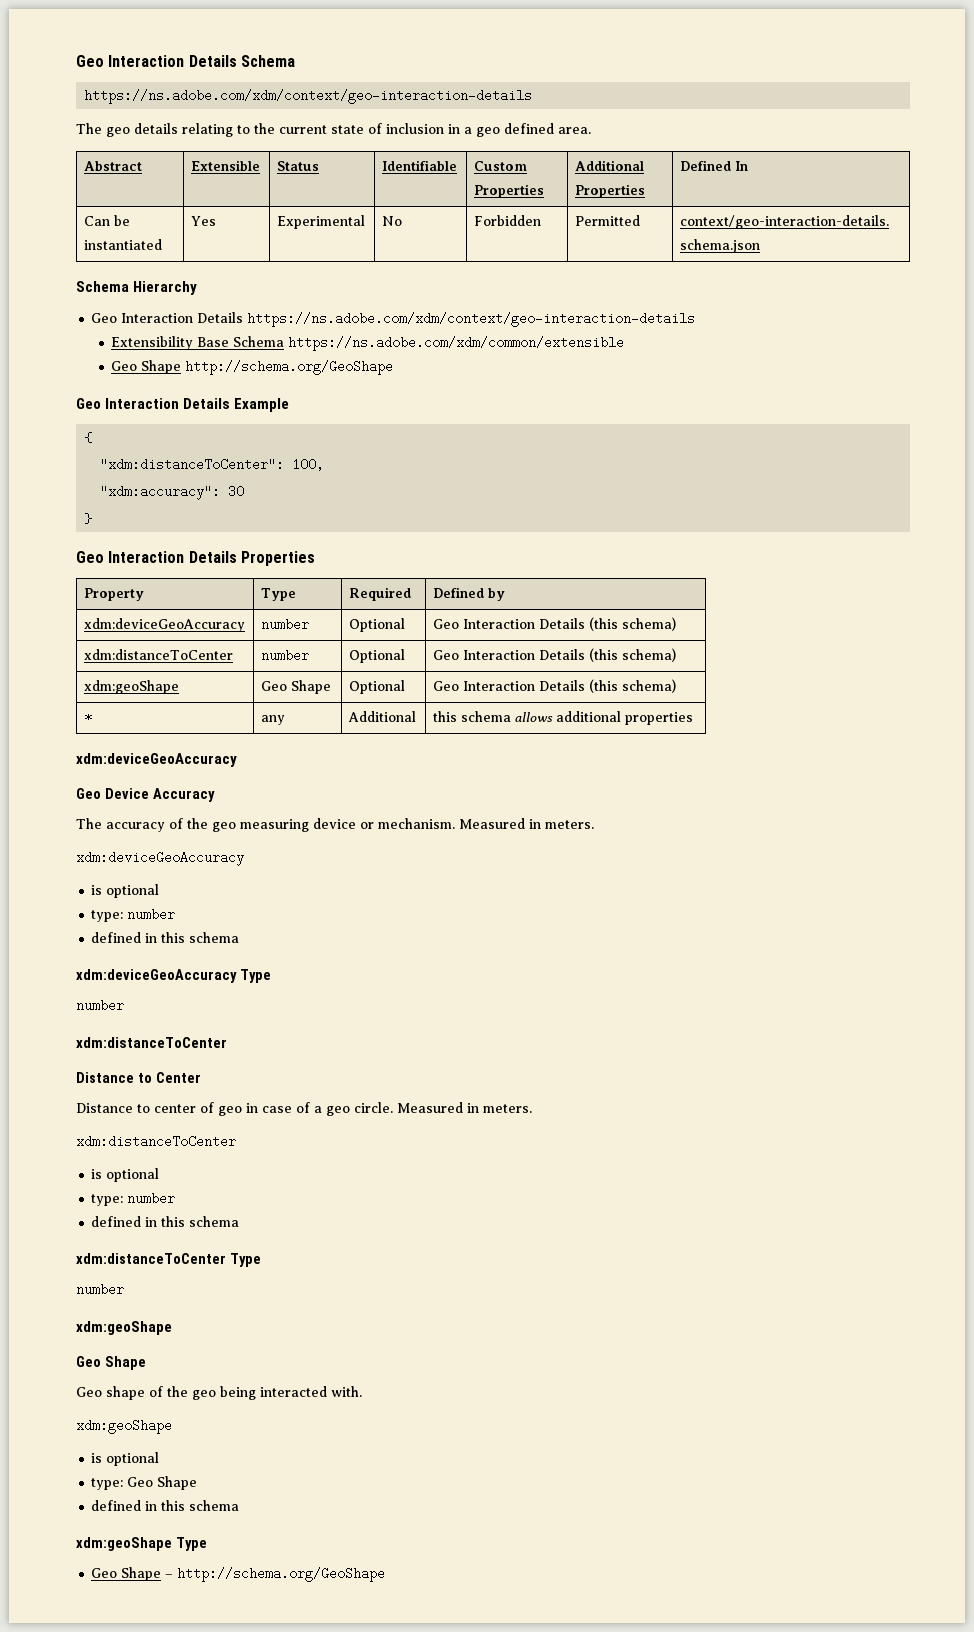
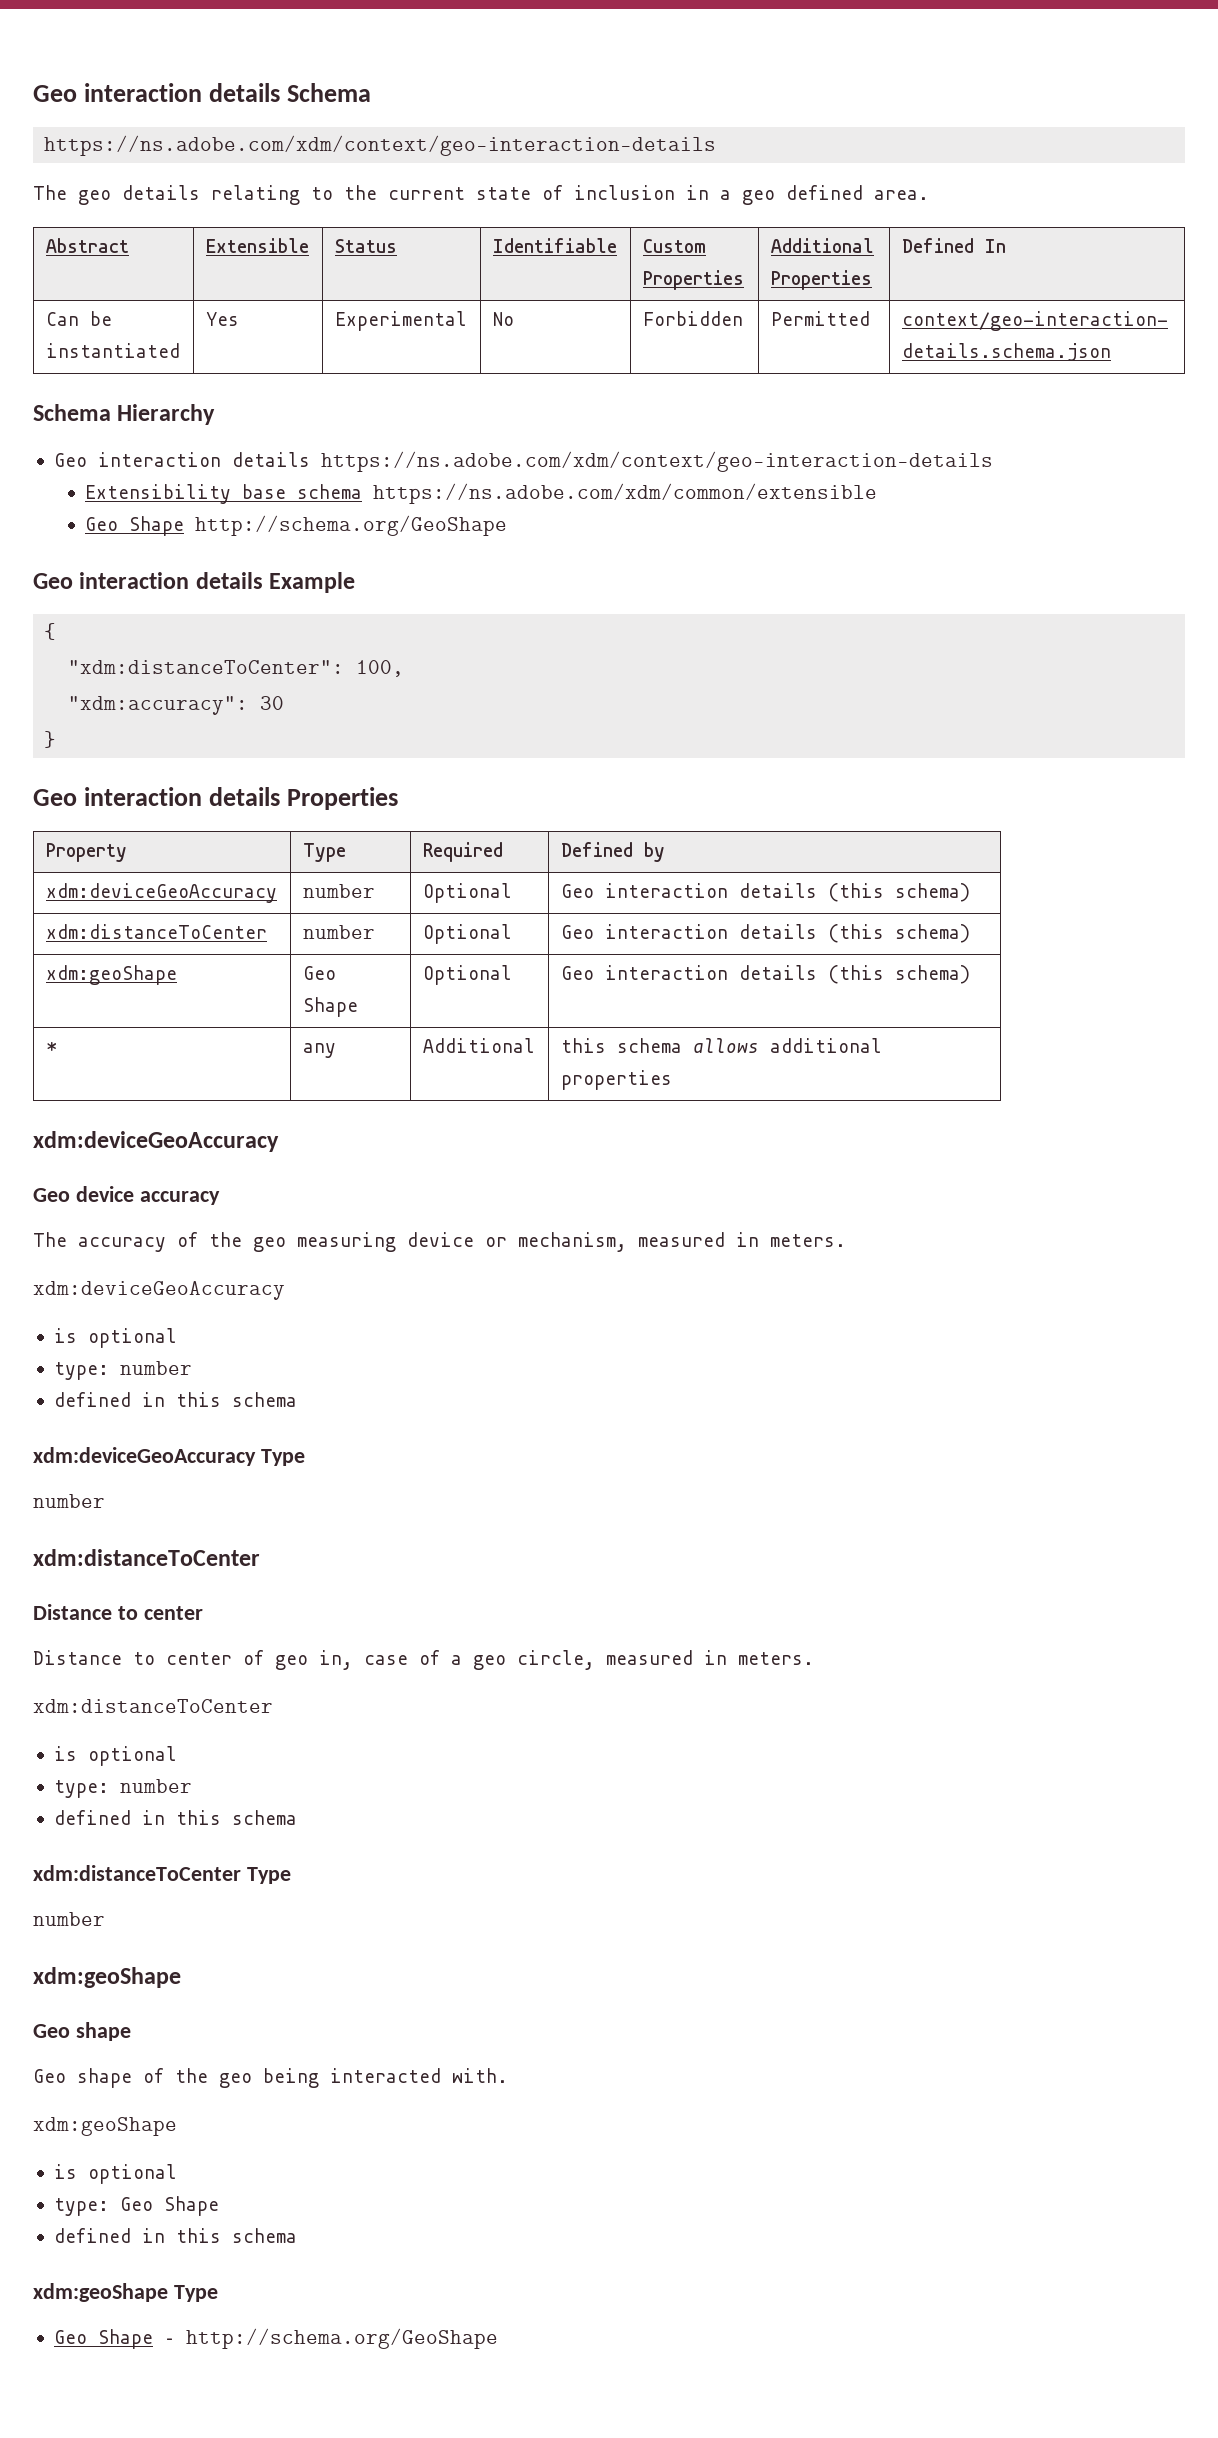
[76,55,237,67] Geo Interaction Details -> [33,83,280,102] Geo interaction details
[121,312,244,323] Interaction Details -> [97,452,310,467] interaction details
[197,336,285,347] Base Schema -> [242,484,363,499] base schema
[105,398,231,409] Interaction Details -> [79,572,263,589] interaction details
[108,551,237,563] Interaction Details -> [83,787,280,806] interaction details
[462,618,585,629] Interaction Details -> [604,883,817,898] interaction details
[462,649,585,660] Interaction Details -> [604,924,817,939] interaction details
[462,680,585,691] Interaction Details -> [604,965,817,980] interaction details
[104,788,215,802] Device Accuracy -> [75,1186,220,1205] device accuracy
[378,818,525,829] mechanism. Measured -> [518,1232,725,1252] mechanism, measured
[155,1072,201,1083] Center -> [143,1606,203,1620] center
[246,1103,258,1113] in -> [319,1650,353,1670] in,
[354,1102,463,1113] circle. Measured -> [517,1650,693,1670] circle, measured
[104,1356,146,1370] Shape -> [75,2022,131,2041] shape

